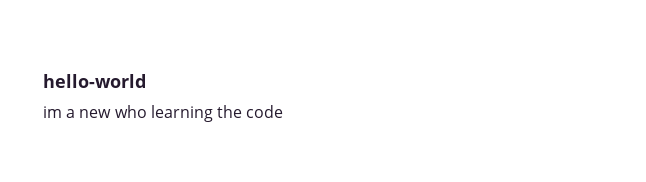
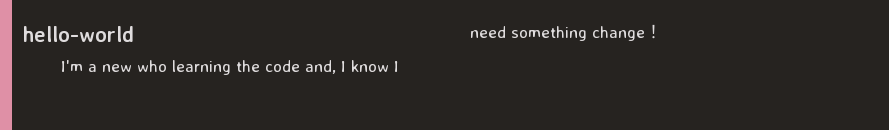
[43,106,62,118] im -> [60,60,83,72] I'm
(284, 111) none -> [304,60,399,74] [470,24,662,41] and, I know I need something change！

